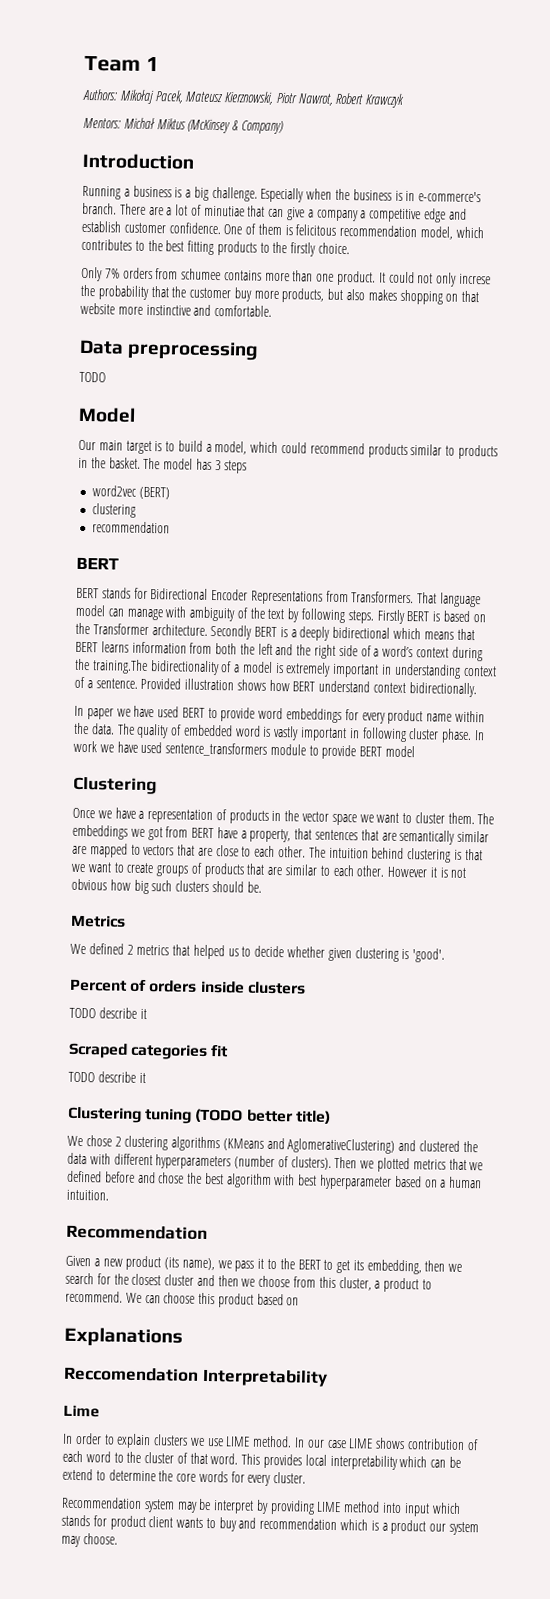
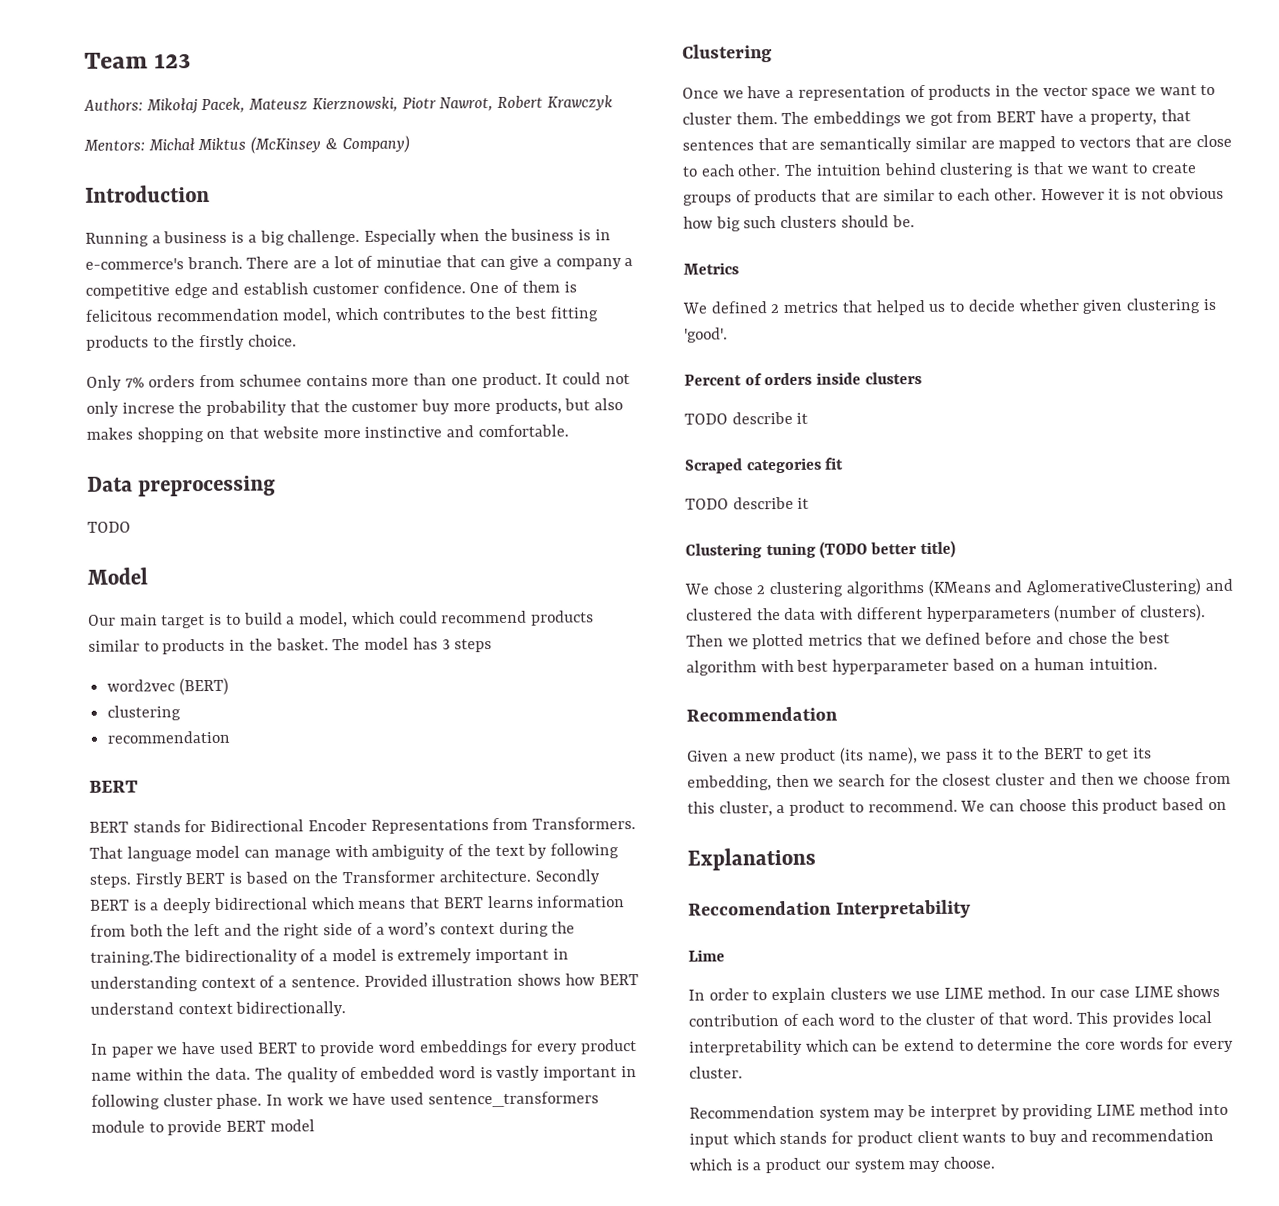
[145,56,159,72] 1 -> [154,53,192,69] 123

